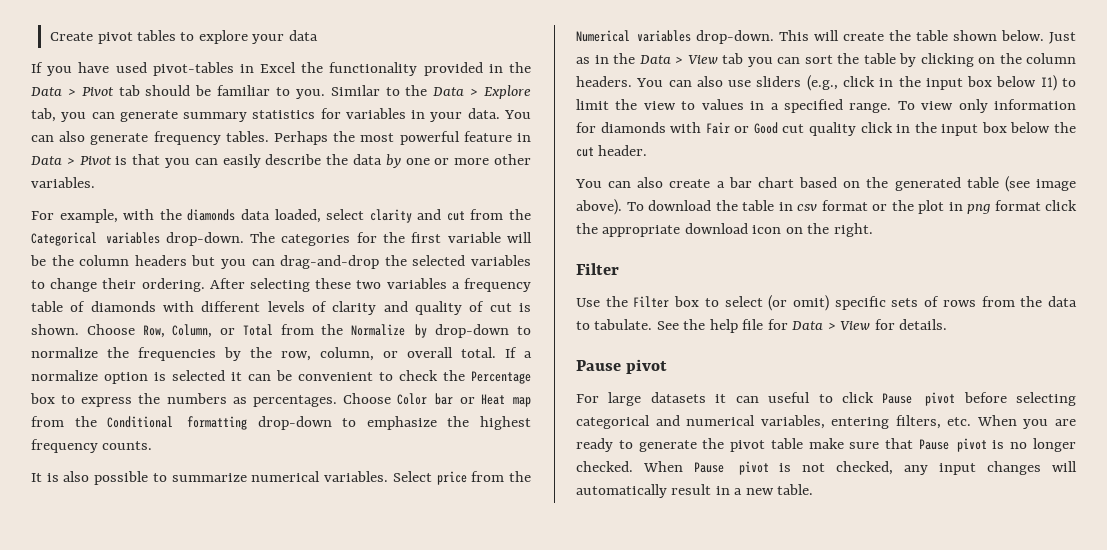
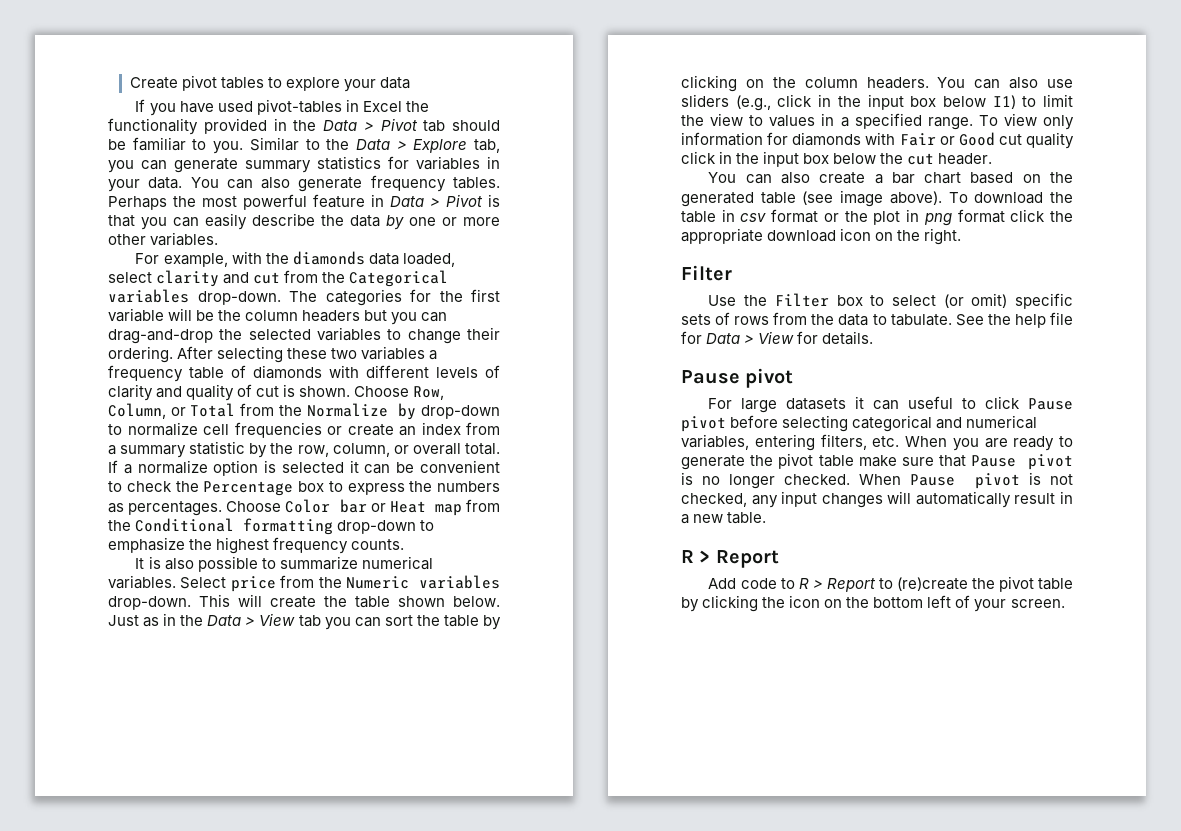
[107,347,216,361] the frequencies -> [203,422,500,438] [108,441,246,458] cell frequencies or create an index from a summary statistic
[576,30,630,42] Numerical -> [346,576,410,589] Numeric
(814, 489) none -> [681,550,779,568] [708,576,1073,592] [681,595,1065,612] // R > Report // Add code to R > Report to (re)create the pivot table by clicking the icon on the bottom left of your screen.

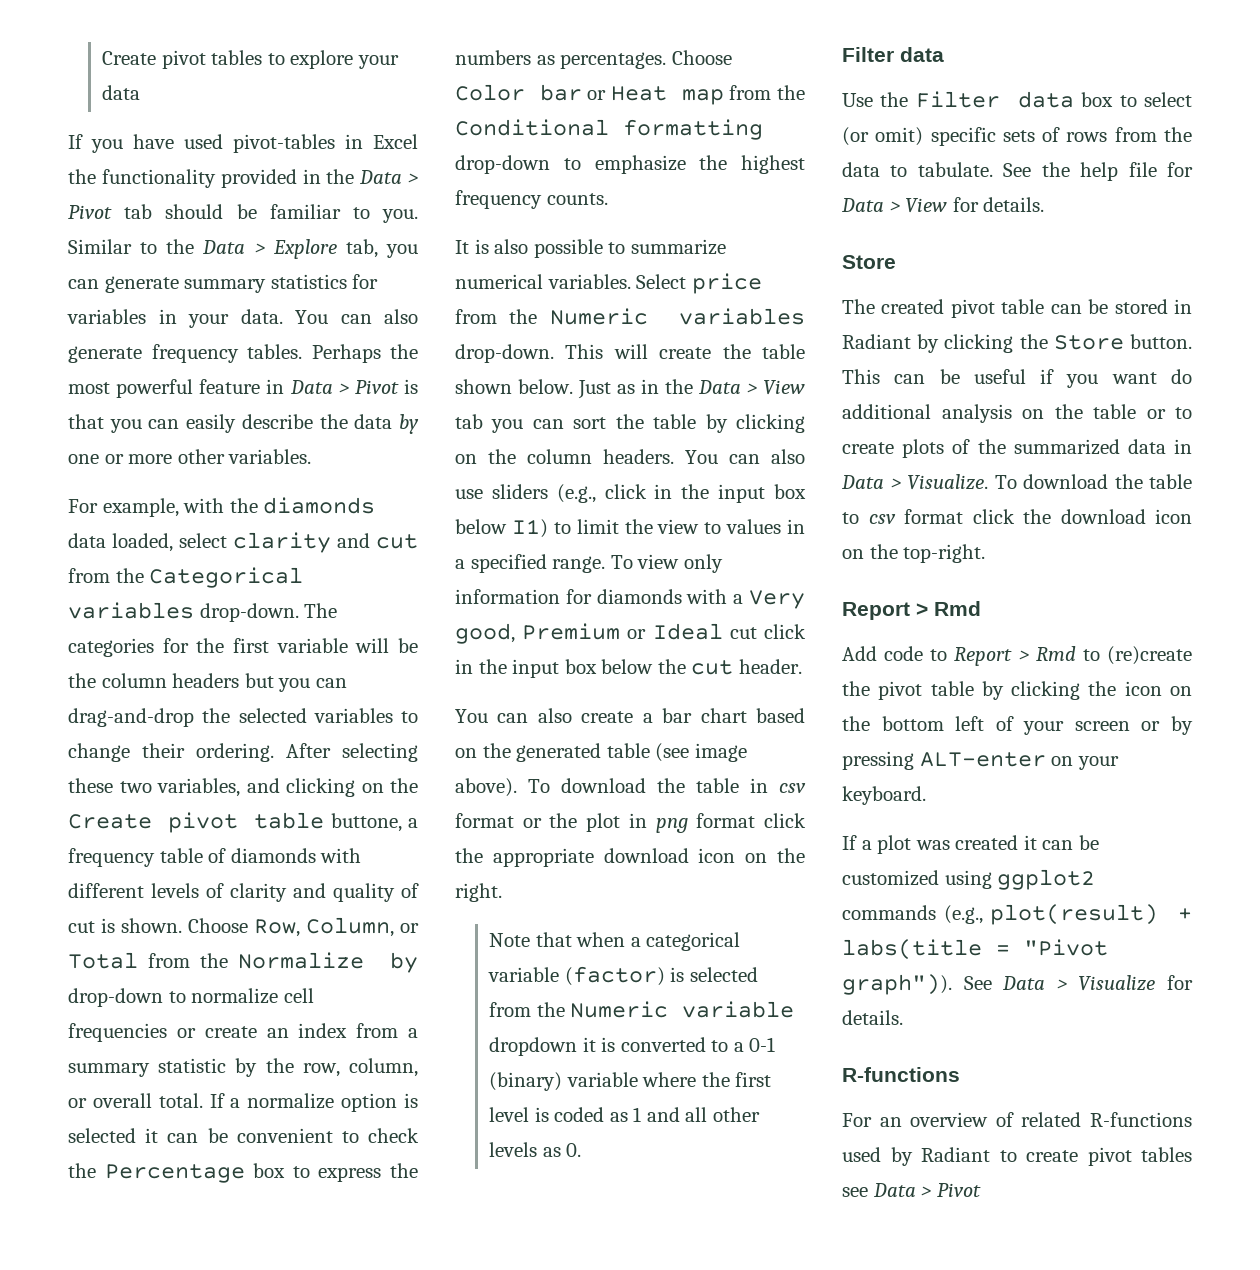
[361,346,426,360] variables -> [157,778,418,797] [68,812,402,833] variables, and clicking on the Create pivot table buttone,
[899,132,1074,149] Fair or Good cut quality -> [733,590,805,609] [455,623,757,644] a Very good, Premium or Ideal cut
[681,265,732,281] // Filter -> [489,932,741,951] [488,966,758,986] [489,1001,795,1018] [489,1037,776,1056] [489,1072,772,1091] [489,1107,760,1122] [489,1142,582,1157] [842,47,944,62] // Note that when a categorical variable (factor) is selected from the Numeric variable dropdown it is converted to a 0-1 (binary) variable where the first level is coded as 1 and all other levels as 0. // Filter data
(829, 300) none -> [1018,91,1075,108] data
[681,368,794,388] [708,396,1073,413] [681,415,1038,432] [681,434,1073,451] [681,453,1073,470] [681,472,1073,489] [681,491,1073,508] [681,512,767,524] [681,550,779,568] Pause pivot // For large datasets it can useful to click Pause pivot before selecting categorical and numerical variables, entering filters, etc. When you are ready to generate the pivot table make sure that Pause pivot is no longer checked. When Pause pivot is not checked, any input changes will automatically result in a new table. // R > Report -> [842,255,896,269] [842,299,1192,318] [842,334,1192,353] [842,369,1192,388] [842,404,1192,423] [842,439,1192,458] [841,474,1192,490] [842,509,1192,524] [842,544,986,563] [842,601,981,620] Store // The created pivot table can be stored in Radiant by clicking the Store button. This can be useful if you want do additional analysis on the table or to create plots of the summarized data in Data > Visualize. To download the table to csv format click the download icon on the top-right. // Report > Rmd
[798,578,876,592] R > Report -> [954,646,1076,666] Report > Rmd
[1010,599,1065,608] screen. -> [1074,716,1193,735] [842,751,1119,770] [842,786,926,805] [842,835,1099,854] [842,869,1096,890] [842,904,1192,925] [842,939,1108,960] [842,974,1193,995] [842,1010,903,1025] [842,1067,960,1082] [842,1112,1192,1127] [842,1147,1192,1166] [842,1183,981,1197] screen or by pressing ALT-enter on your keyboard. // If a plot was created it can be customized using ggplot2 commands (e.g., plot(result) + labs(title = "Pivot graph")). See Data > Visualize for details. // R-functions // For an overview of related R-functions used by Radiant to create pivot tables see Data > Pivot

